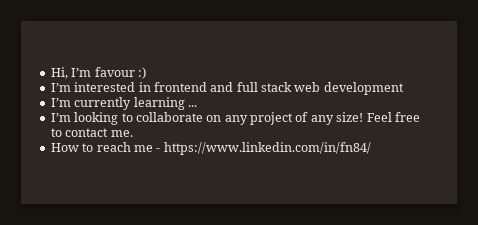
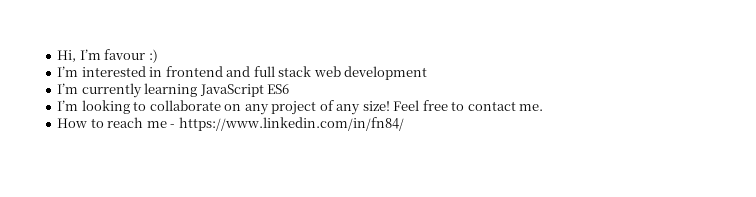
[187,105,197,107] ... -> [199,84,290,97] JavaScript ES6

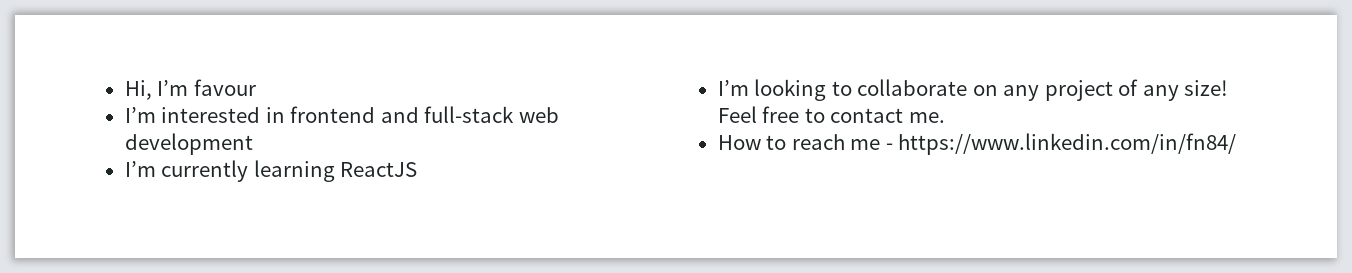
[148,49,158,63] :) -> (256, 87) none
[253,66,312,77] full stack -> [424,106,515,123] full-stack
[199,84,290,97] JavaScript ES6 -> [340,162,418,177] ReactJS

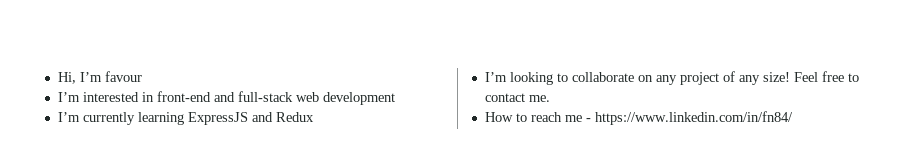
[290,106,376,123] frontend -> [156,91,211,102] front-end
[340,162,418,177] ReactJS -> [187,112,314,125] ExpressJS and Redux

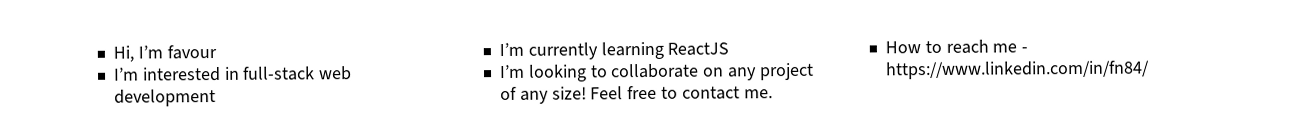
[156,91,235,102] front-end and -> (240, 73) none
[187,112,314,125] ExpressJS and Redux -> [667,42,730,56] ReactJS

